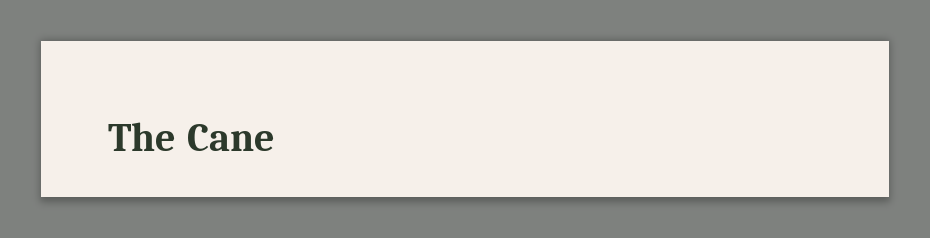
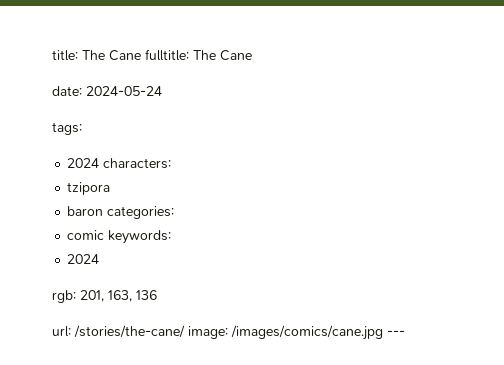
[108,122,275,151] The Cane -> [52,49,252,61] [52,86,162,96] [52,122,82,135] [67,158,172,169] [67,182,111,195] [67,206,175,219] [67,230,172,244] [67,254,100,264] [52,290,157,303] [52,325,405,340] title: The Cane fulltitle: The Cane // date: 2024-05-24 // tags: // 2024 characters: // tzipora // baron categories: // comic keywords: // 2024 // rgb: 201, 163, 136 // url: /stories/the-cane/ image: /images/comics/cane.jpg ---

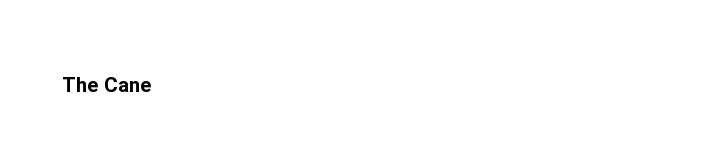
[52,49,252,61] [52,86,162,96] [52,122,82,135] [67,158,172,169] [67,182,111,195] [67,206,175,219] [67,230,172,244] [67,254,100,264] [52,290,157,303] [52,325,405,340] title: The Cane fulltitle: The Cane // date: 2024-05-24 // tags: // 2024 characters: // tzipora // baron categories: // comic keywords: // 2024 // rgb: 201, 163, 136 // url: /stories/the-cane/ image: /images/comics/cane.jpg --- -> [62,77,151,92] The Cane

